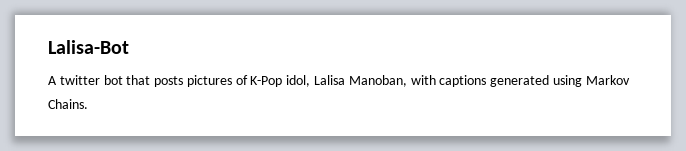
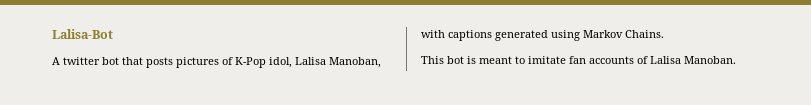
(88, 104) none -> [421,56,736,64] // This bot is meant to imitate fan accounts of Lalisa Manoban.

